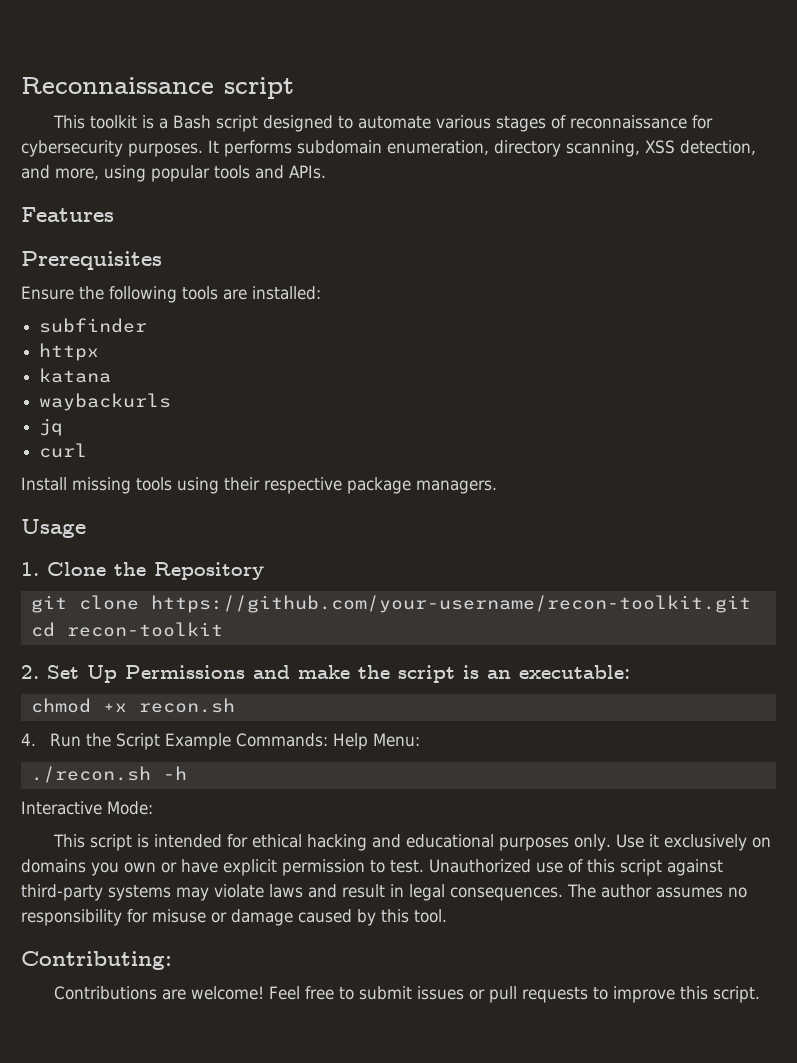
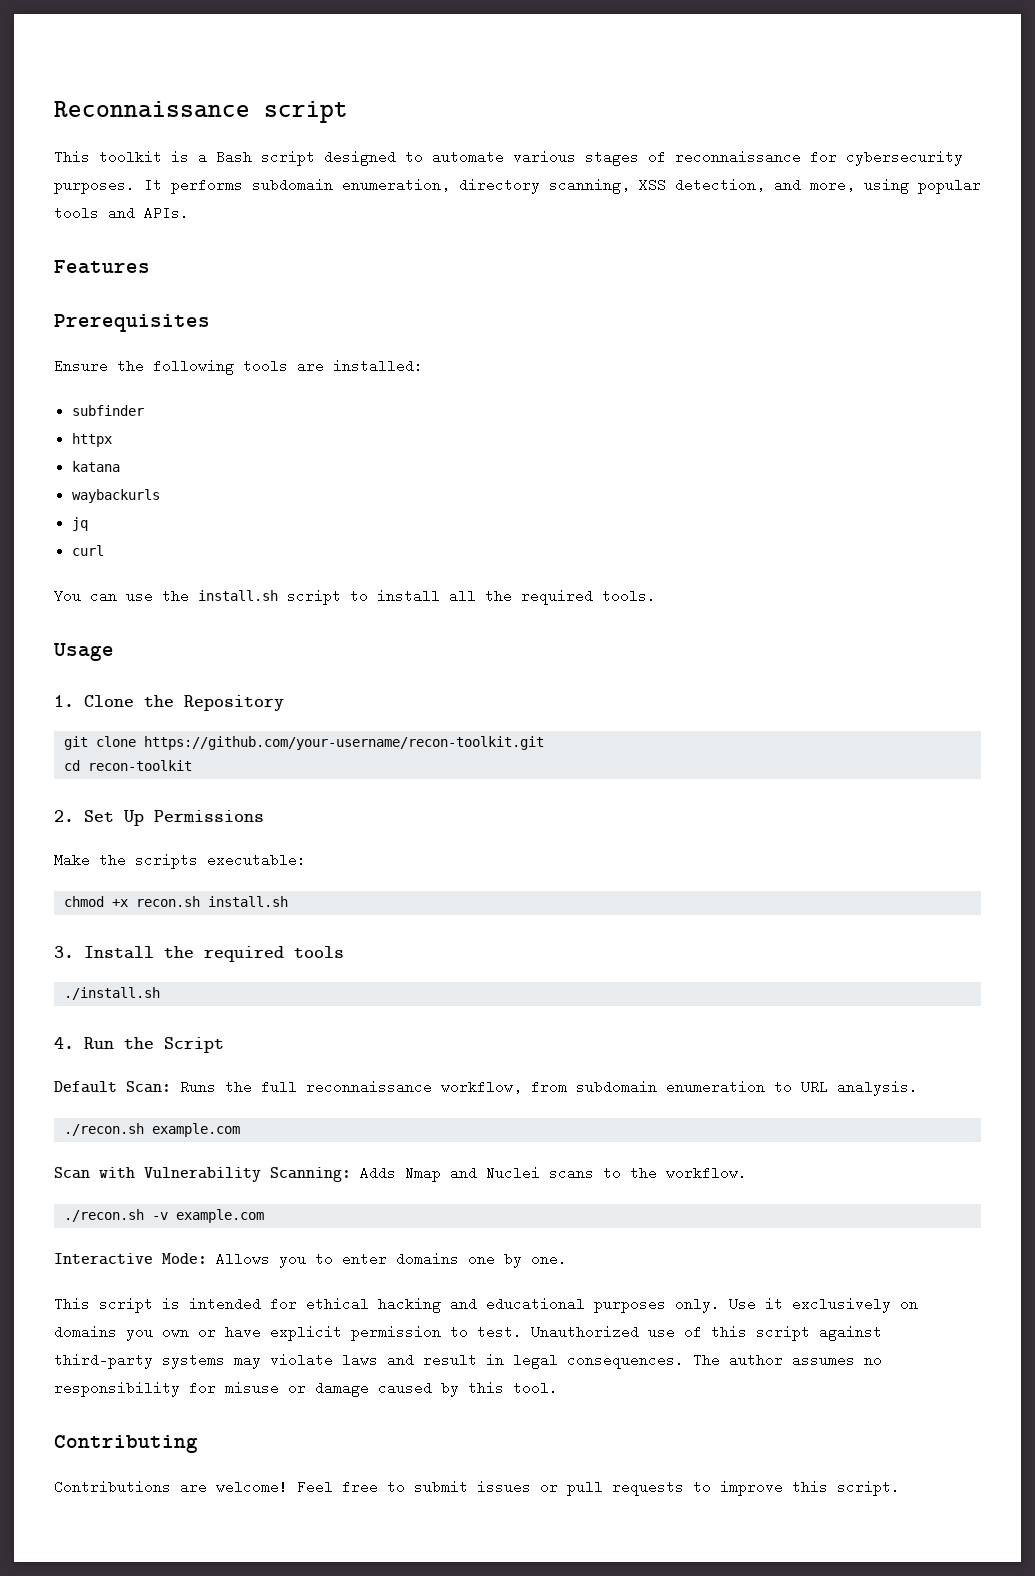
[21,477,497,494] Install missing tools using their respective package managers. -> [54,589,656,605] You can use the install.sh script to install all the required tools.
[253,665,630,683] [30,698,235,713] [21,733,420,750] [30,766,187,783] [21,801,153,815] and make the script is an executable: // chmod +x recon.sh // 4. Run the Script Example Commands: Help Menu: // ./recon.sh -h // Interactive Mode: -> [54,853,306,869] [63,896,288,907] [54,946,344,962] [63,987,160,1000] [54,1037,224,1053] [54,1080,918,1096] [63,1123,240,1137] [54,1166,747,1182] [63,1209,264,1223] [54,1252,567,1268] // Make the scripts executable: // chmod +x recon.sh install.sh // 3. Install the required tools // ./install.sh // 4. Run the Script // Default Scan: Runs the full reconnaissance workflow, from subdomain enumeration to URL analysis. // ./recon.sh example.com // Scan with Vulnerability Scanning: Adds Nmap and Nuclei scans to the workflow. // ./recon.sh -v example.com // Interactive Mode: Allows you to enter domains one by one.
[21,951,172,970] Contributing: -> [54,1435,198,1453] Contributing

